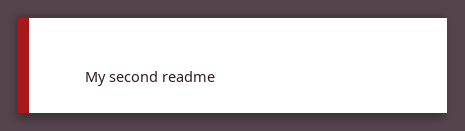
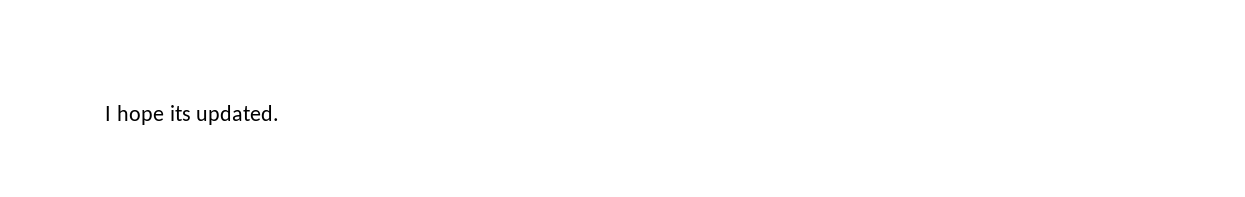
[85,71,215,86] My second readme -> [105,105,280,125] I hope its updated.

